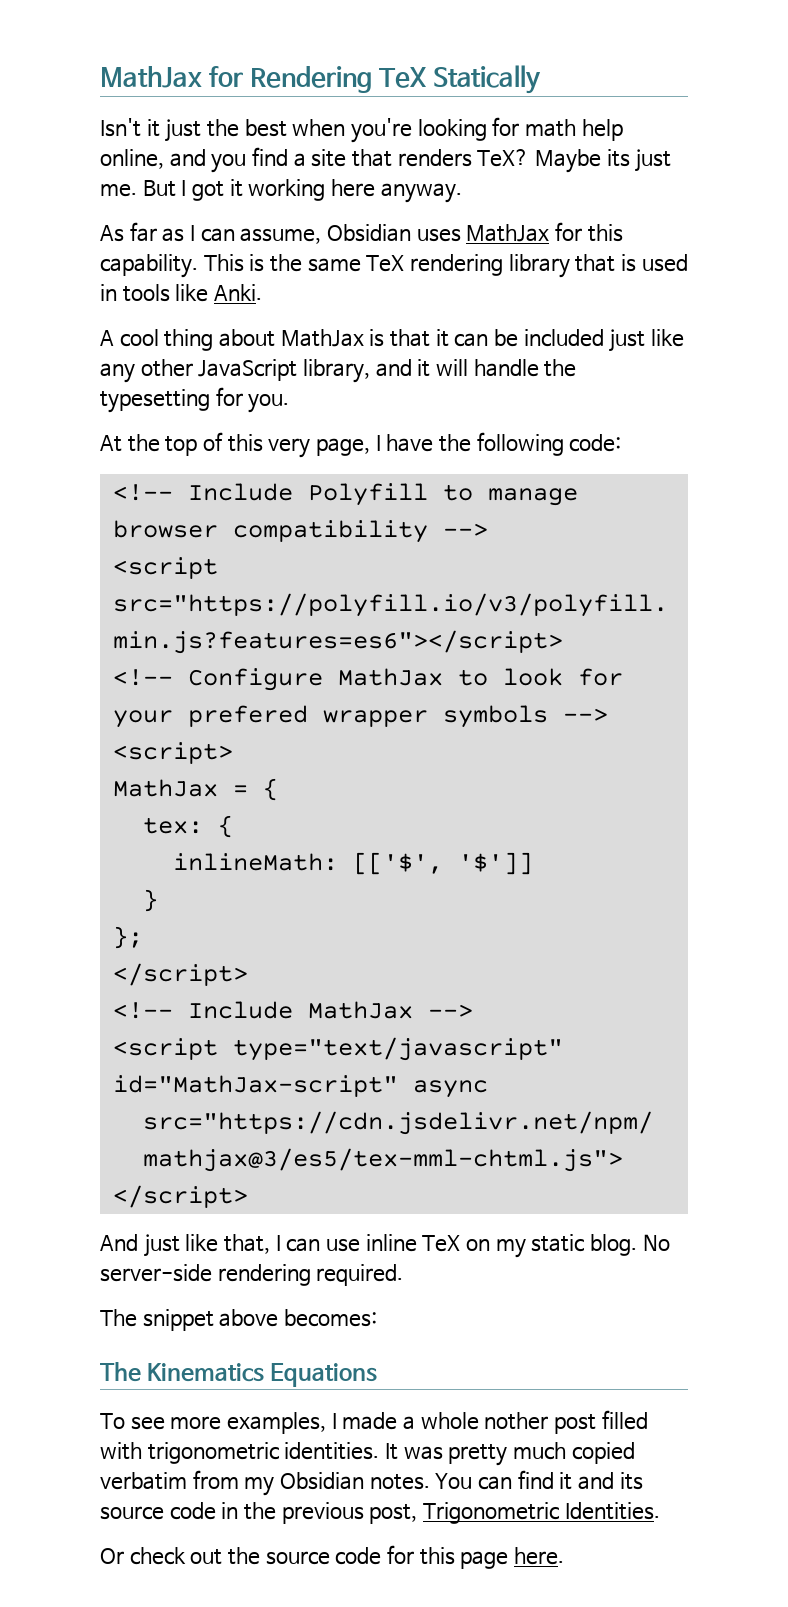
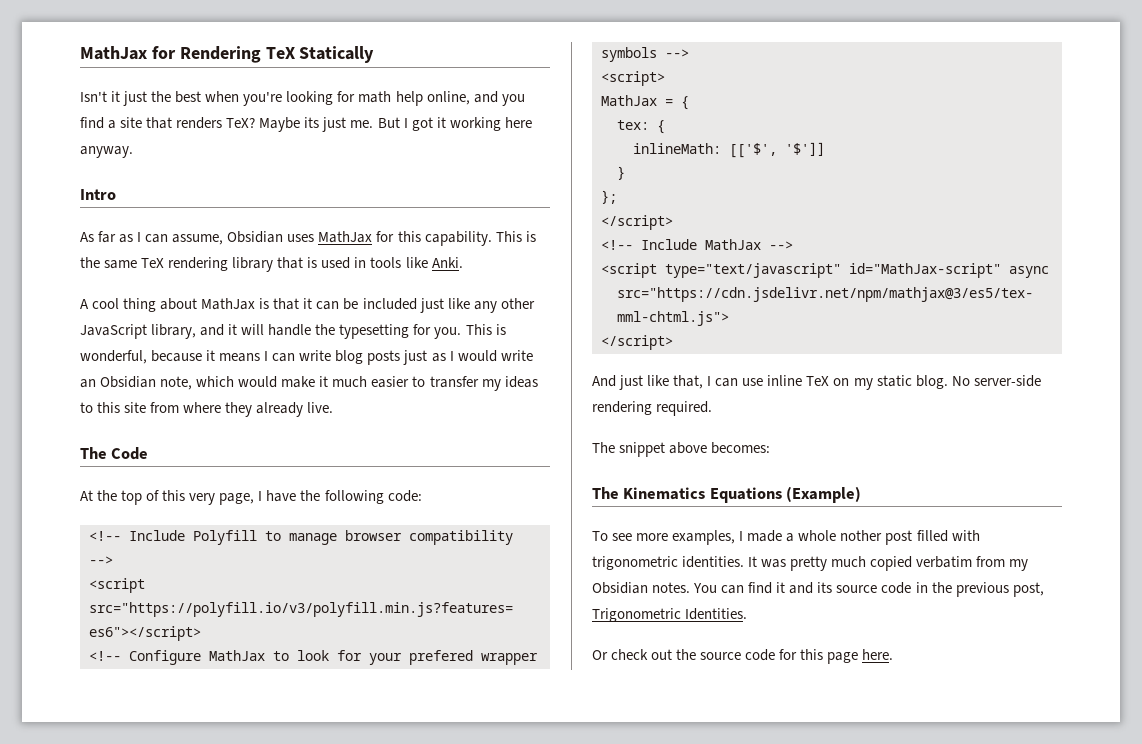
(462, 193) none -> [80,189,116,200] // Intro
(290, 403) none -> [465,324,506,335] [80,350,533,365] [80,376,538,391] [80,402,334,417] [80,447,149,460] This is wonderful, because it means I can write blog posts just as I would write an Obsidian note, which would make it much easier to transfer my ideas to this site from where they already live. // The Code
(378, 1375) none -> [786,486,862,503] (Example)

